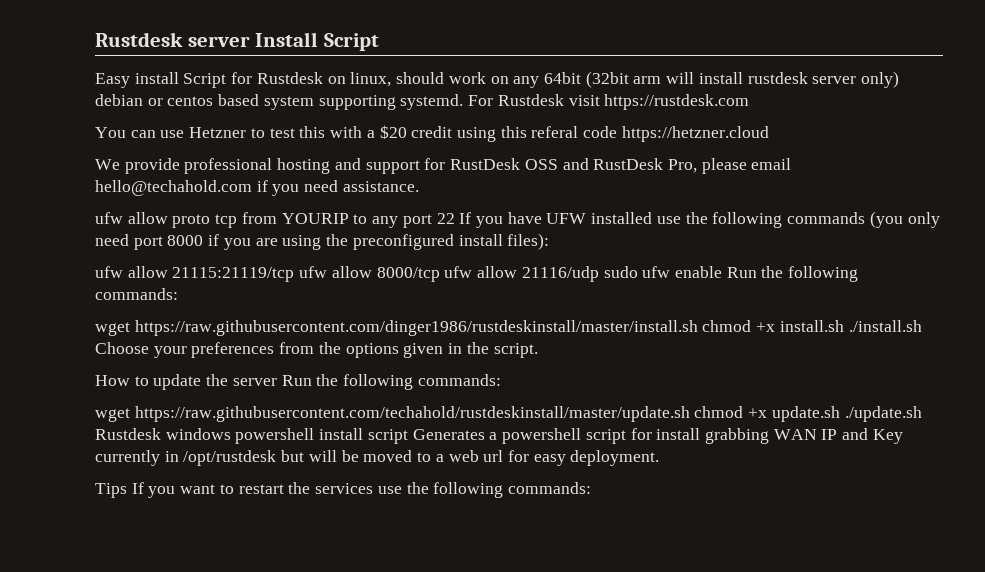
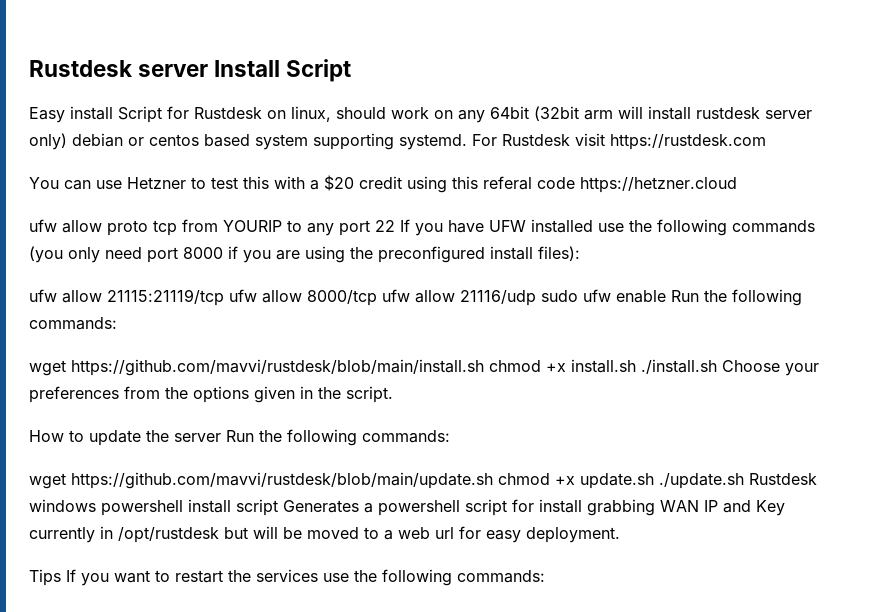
[95,158,792,174] [95,180,419,196] // We provide professional hosting and support for RustDesk OSS and RustDesk Pro, please email hello@techahold.com if you need assistance. -> (737, 185) none
[134,320,698,336] https://raw.githubusercontent.com/dinger1986/rustdeskinstall/master/install.sh -> [71,359,484,376] https://github.com/mavvi/rustdesk/blob/main/install.sh
[134,406,690,422] https://raw.githubusercontent.com/techahold/rustdeskinstall/master/update.sh -> [71,472,493,489] https://github.com/mavvi/rustdesk/blob/main/update.sh

